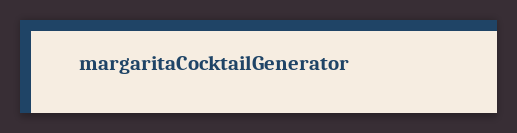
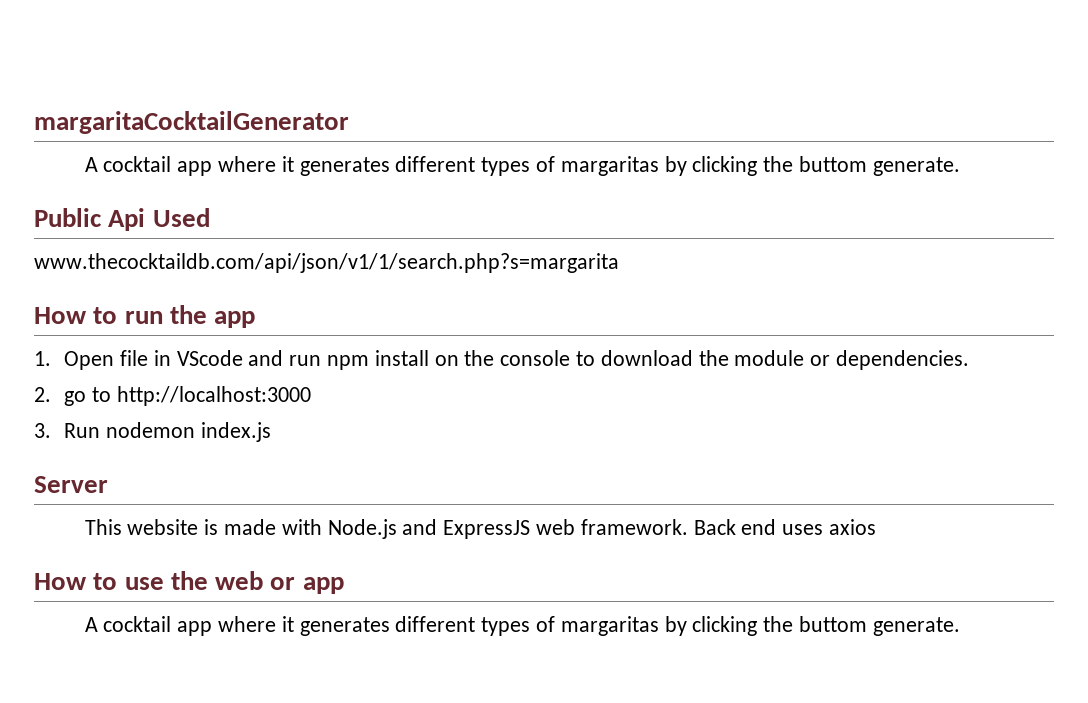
(349, 64) none -> [84,156,960,176] [34,208,210,231] [34,253,619,273] [34,305,256,328] [34,350,970,370] [34,386,311,406] [34,422,271,442] [34,476,108,493] [84,519,877,539] [34,571,344,594] [84,616,960,636] // A cocktail app where it generates different types of margaritas by clicking the buttom generate. // Public Api Used // www.thecocktaildb.com/api/json/v1/1/search.php?s=margarita // How to run the app // 1. Open file in VScode and run npm install on the console to download the module or dependencies. // 2. go to http://localhost:3000 // 3. Run nodemon index.js // Server // This website is made with Node.js and ExpressJS web framework. Back end uses axios // How to use the web or app // A cocktail app where it generates different types of margaritas by clicking the buttom generate.

